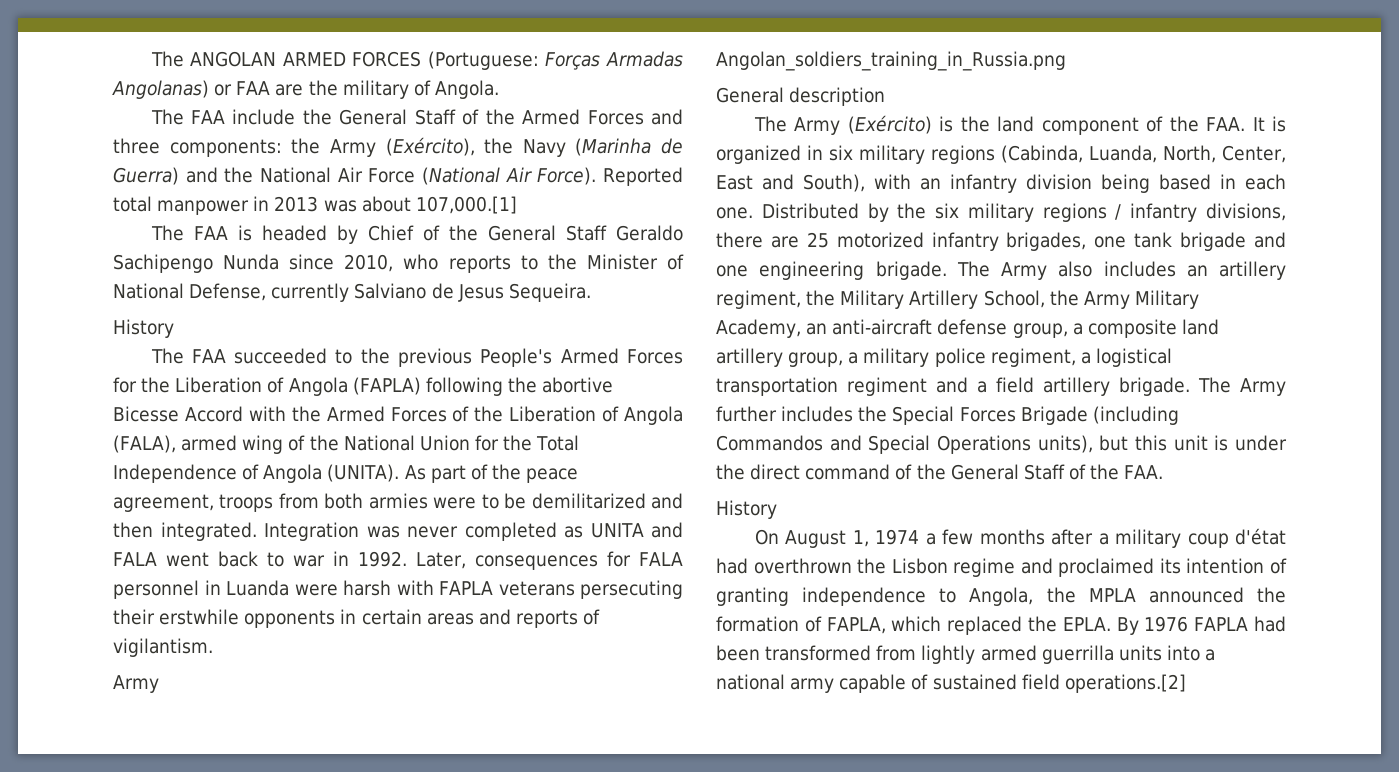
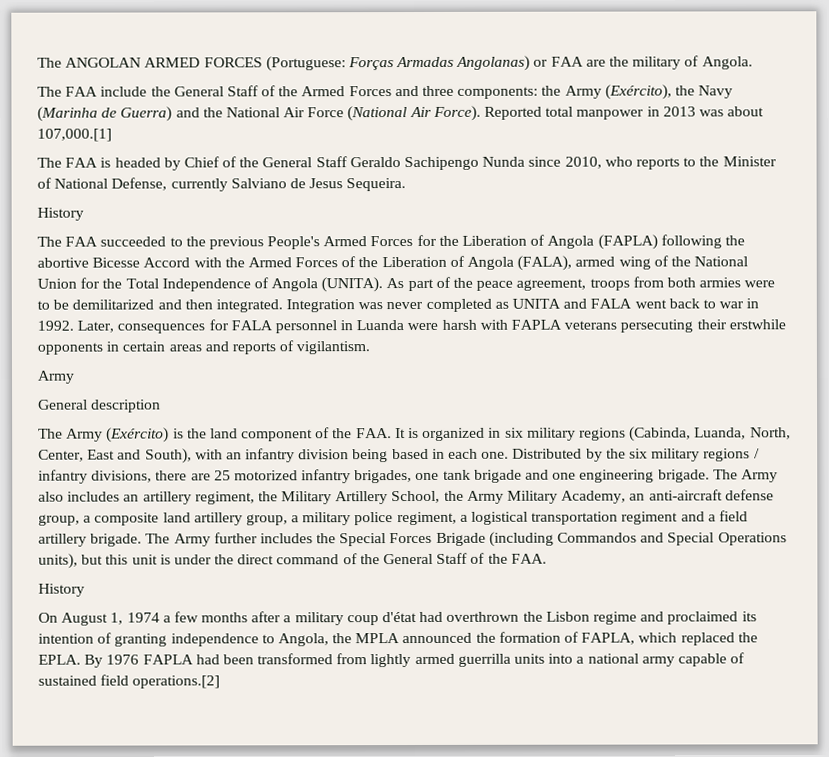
[716,51,1066,71] // Angolan_soldiers_training_in_Russia.png -> (75, 377) none

